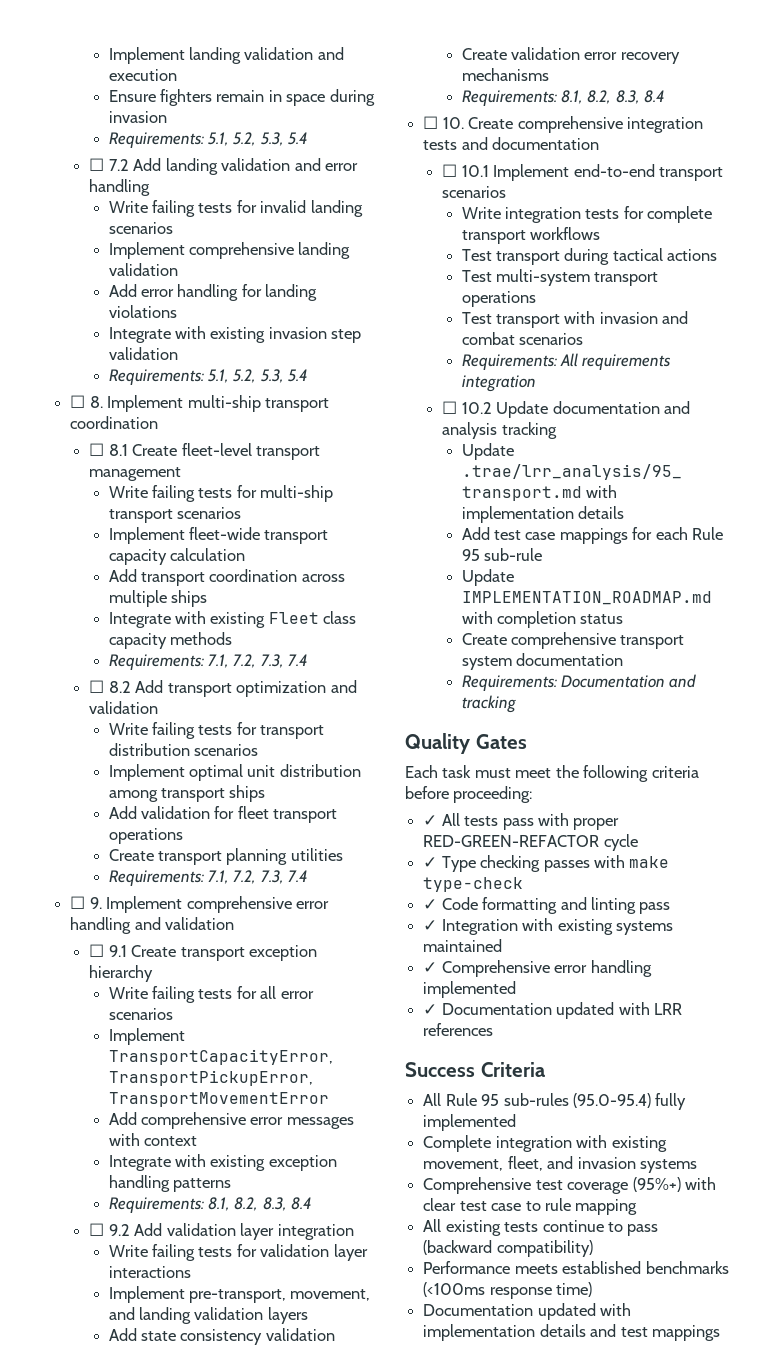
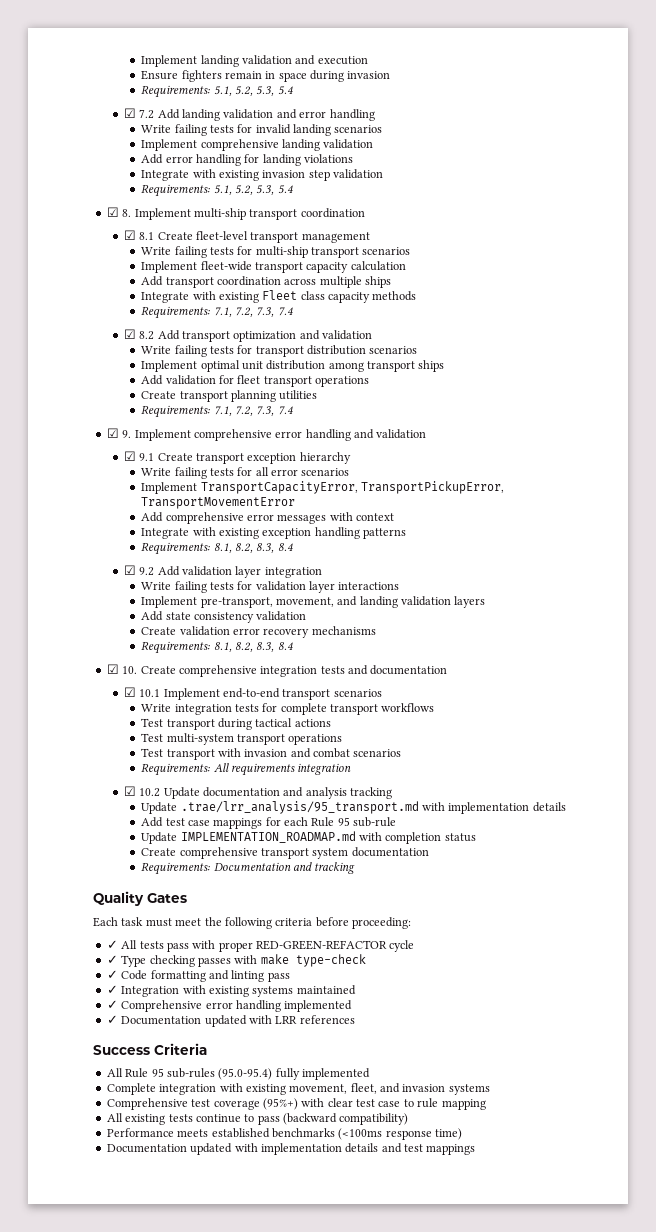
[89,158,105,171] ☐ -> [123,108,136,118] ☑
[70,395,86,408] ☐ -> [106,207,119,217] ☑
[89,443,105,456] ☐ -> [123,230,136,240] ☑
[89,680,105,693] ☐ -> [123,329,136,339] ☑
[70,896,86,909] ☐ -> [106,428,119,438] ☑
[89,944,105,957] ☐ -> [123,451,136,461] ☑
[89,1223,105,1236] ☐ -> [123,565,136,575] ☑
[423,116,439,129] ☐ -> [106,664,119,674] ☑
[442,164,458,177] ☐ -> [123,687,136,697] ☑
[442,401,458,414] ☐ -> [123,786,136,796] ☑

